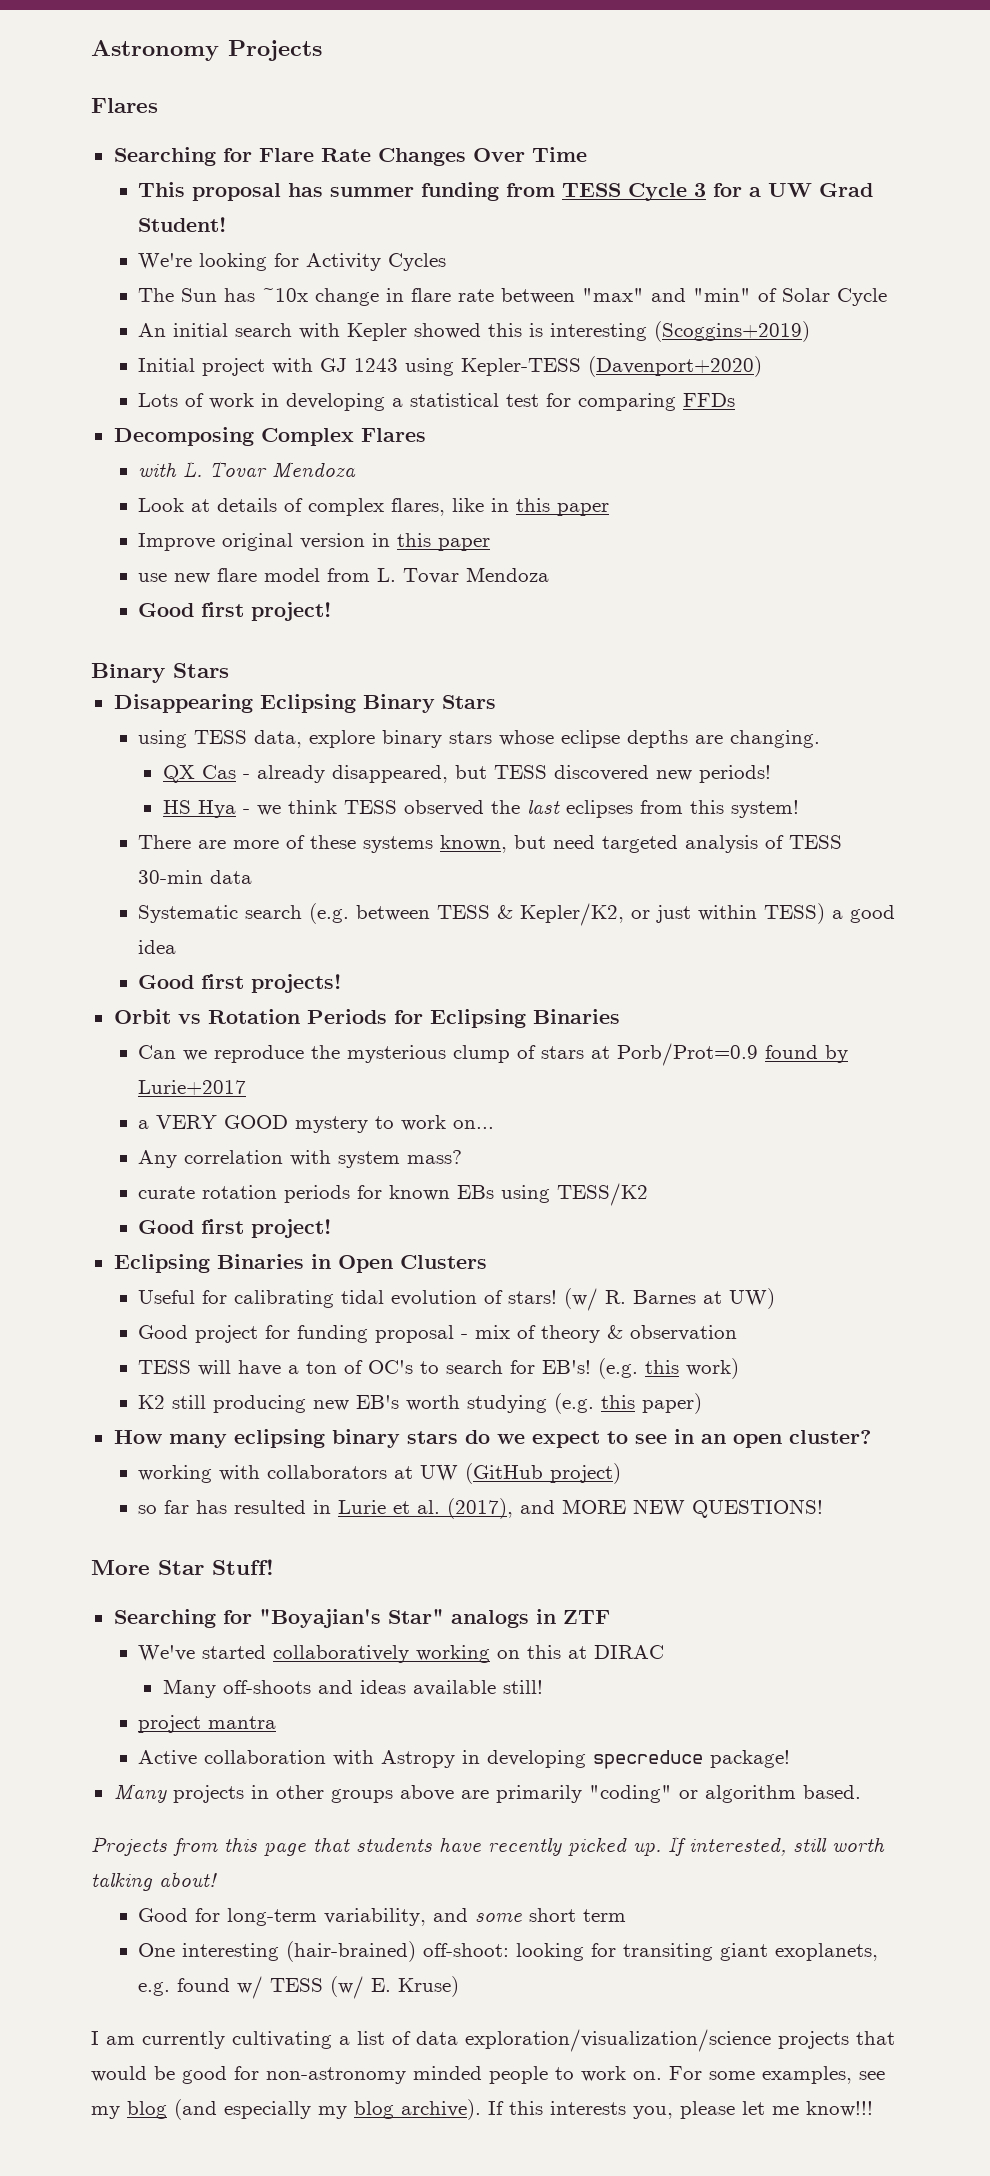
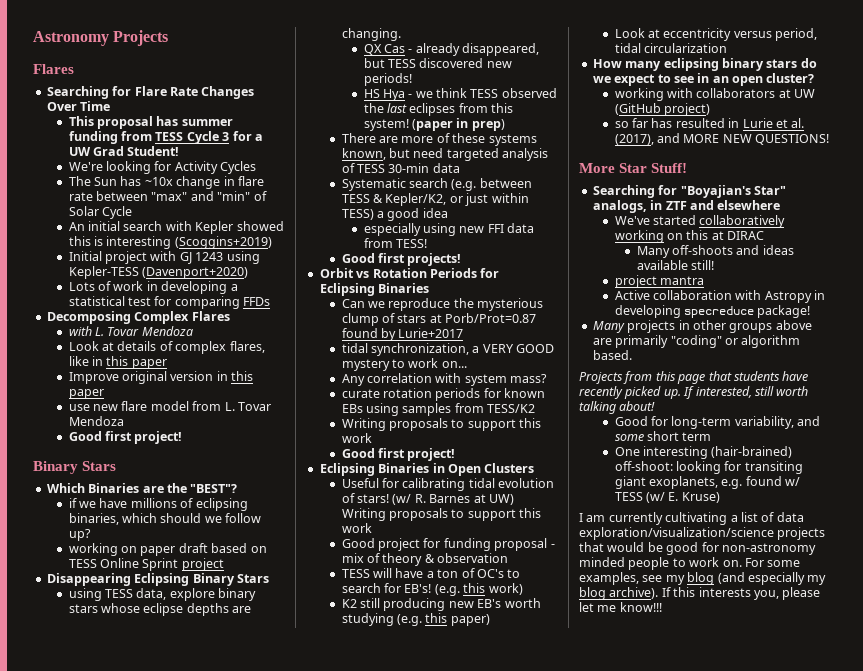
(229, 670) none -> [46,483,238,493] [68,498,248,511] [68,513,262,525] [68,529,91,541] [68,543,267,556] [68,558,224,571] // Which Binaries are the "BEST"? // if we have millions of eclipsing binaries, which should we follow up? // working on paper draft based on TESS Online Sprint project
(799, 809) none -> [411,118,505,131] (paper in prep)
(177, 947) none -> [363,223,535,236] [363,238,427,248] // especially using new FFI data from TESS!
[617,1043,759,1066] Porb/Prot=0.9 -> [445,313,537,323] Porb/Prot=0.87
(247, 1087) none -> [341,343,470,356] tidal synchronization,
(551, 1194) none -> [402,403,484,416] samples from
(649, 1194) none -> [341,418,542,431] [341,433,372,443] // Writing proposals to support this work
(776, 1298) none -> [341,508,542,521] [341,523,372,533] Writing proposals to support this work
(703, 1403) none -> [614,28,818,41] [614,43,728,53] // Look at eccentricity versus period, tidal circularization
[450,1610,529,1628] analogs -> [592,200,647,213] analogs,
(610, 1617) none -> [689,200,781,210] and elsewhere

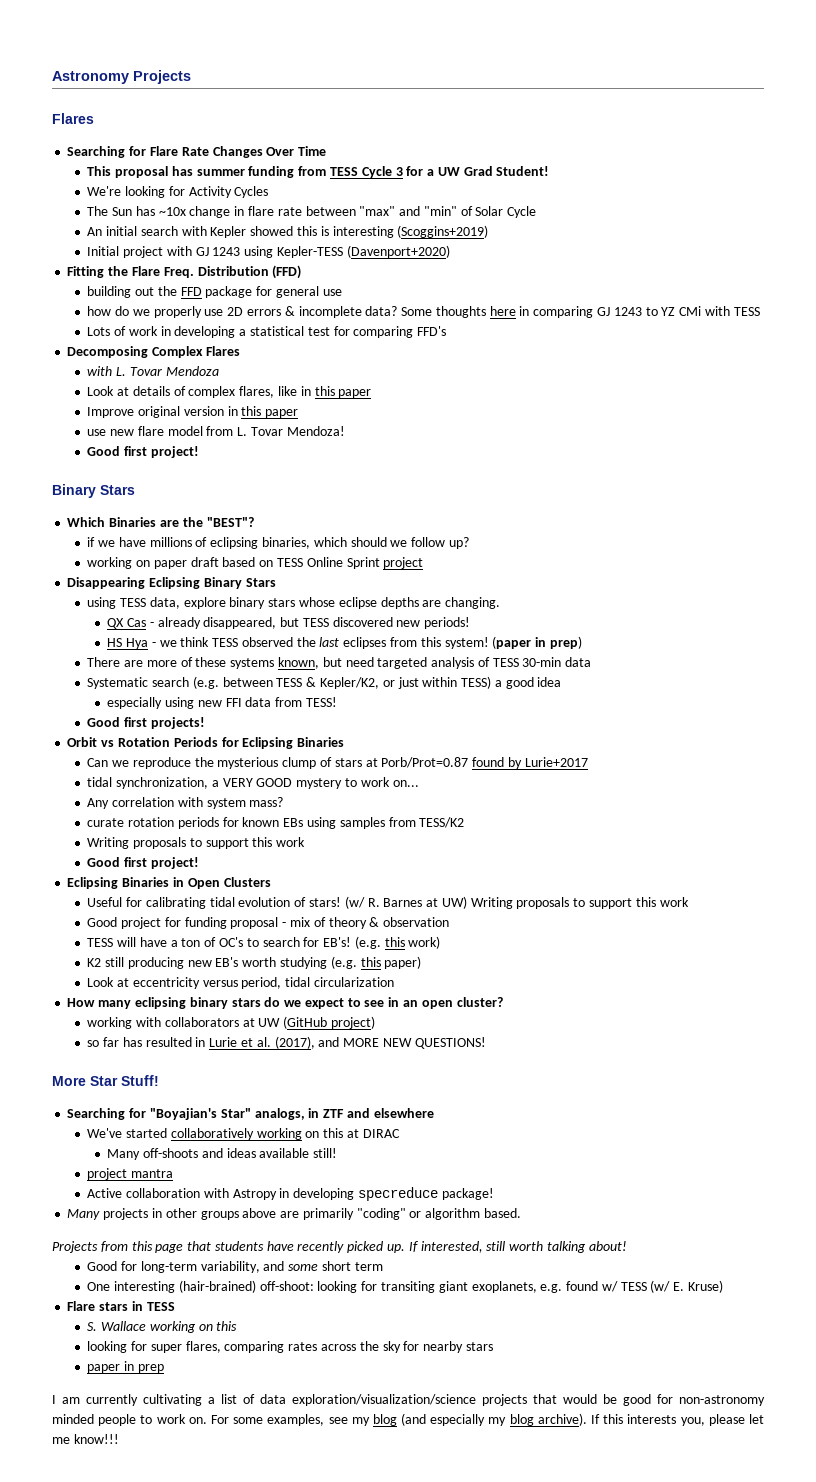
(249, 273) none -> [67,265,302,279] [87,286,342,298] [87,306,760,318] // Fitting the Flare Freq. Distribution (FFD) // building out the FFD package for general use // how do we properly use 2D errors & incomplete data? Some thoughts here in comparing GJ 1243 to YZ CMi with TESS
[243,297,271,306] FFDs -> [417,326,447,336] FFD's
[68,416,124,426] Mendoza -> [286,426,345,436] Mendoza!
(720, 497) none -> [67,1301,175,1311] [87,1321,238,1333] [87,1341,493,1353] [87,1361,164,1373] // Flare stars in TESS // S. Wallace working on this // looking for super flares, comparing rates across the sky for nearby stars // paper in prep

